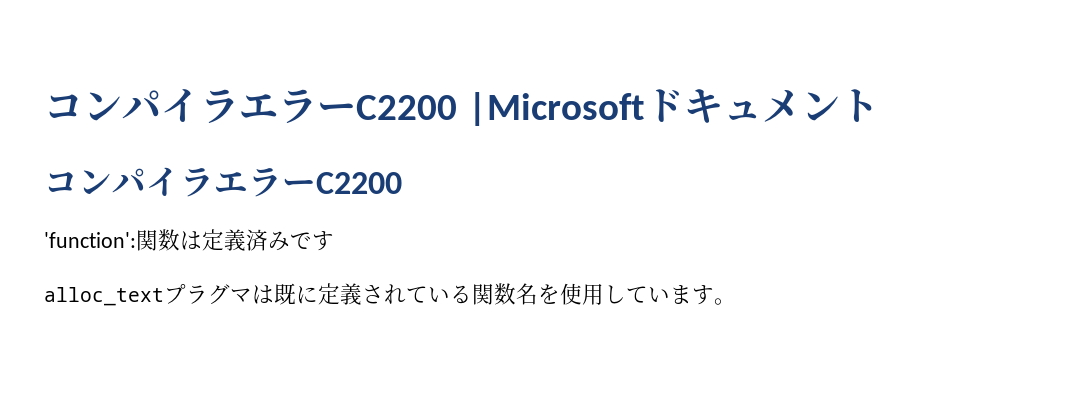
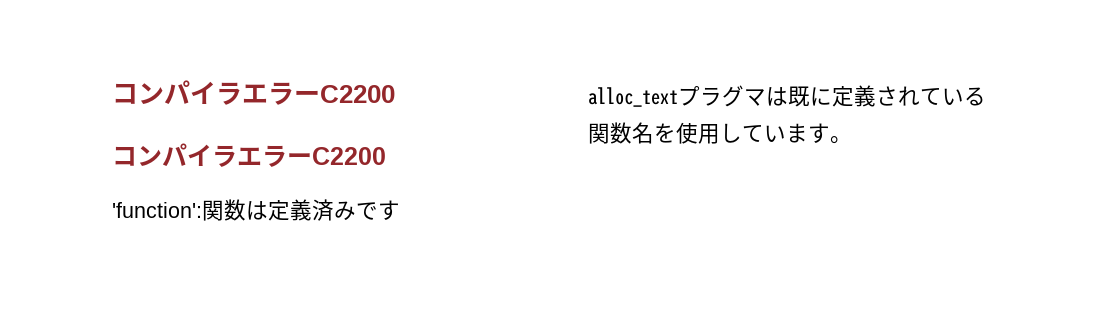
[44,89,879,126] コンパイラエラーC2200 |Microsoftドキュメント -> [112,80,395,105] コンパイラエラーC2200

